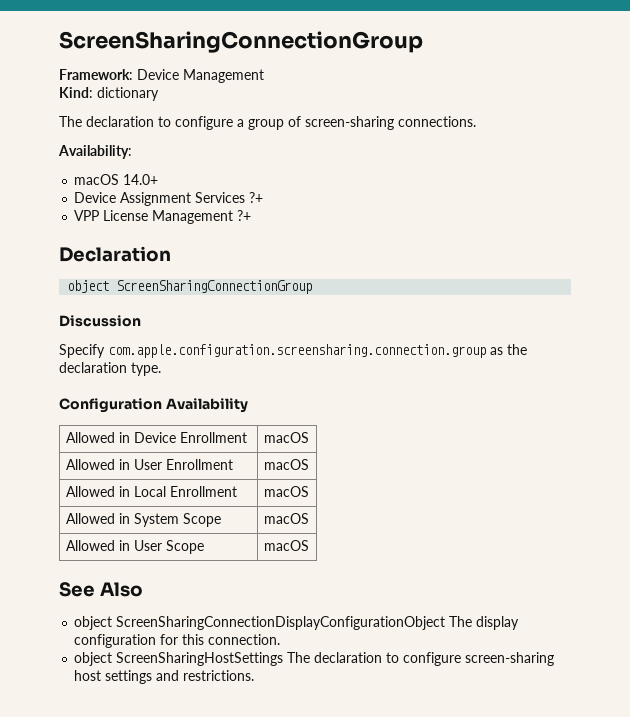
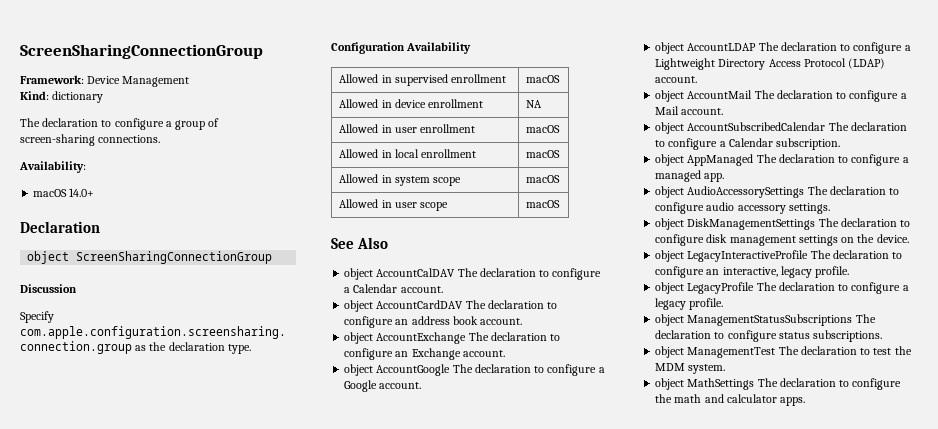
[74,192,264,206] [74,210,252,224] // Device Assignment Services ?+ // VPP License Management ?+ -> (95, 192) none
[133,432,247,443] [263,432,309,443] [65,459,233,470] [263,459,309,470] [65,486,237,497] [263,486,309,497] [65,513,221,527] [263,513,309,524] [65,540,204,554] Device Enrollment | macOS // Allowed in User Enrollment | macOS // Allowed in Local Enrollment | macOS // Allowed in System Scope | macOS // Allowed in User Scope -> [394,74,507,86] [526,75,561,83] [339,99,484,108] [526,100,543,108] [339,124,476,133] [526,125,561,133] [339,149,477,158] [526,150,561,158] [339,174,462,186] [526,175,561,183] [339,199,449,211] supervised enrollment | macOS // Allowed in device enrollment | NA // Allowed in user enrollment | macOS // Allowed in local enrollment | macOS // Allowed in system scope | macOS // Allowed in user scope
[116,616,520,630] [74,634,281,648] [74,652,555,666] [74,670,255,684] ScreenSharingConnectionDisplayConfigurationObject The display configuration for this connection. // object ScreenSharingHostSettings The declaration to configure screen-sharing host settings and restrictions. -> [376,268,602,280] [344,284,443,293] [344,300,558,312] [344,316,523,328] [344,332,561,344] [344,348,505,360] [344,364,605,376] [344,380,422,392] [655,42,911,54] [655,58,886,70] [655,76,698,83] [655,90,907,102] [655,106,724,115] [655,122,907,134] [655,138,841,150] [655,154,909,166] [655,170,725,182] [655,186,900,198] [655,202,830,214] [655,218,911,230] [655,234,909,246] [655,250,903,262] [655,266,850,278] [655,282,909,294] [655,298,724,310] [655,314,876,326] [655,330,883,342] [655,346,912,358] [655,363,726,374] [655,378,902,390] [655,394,806,406] AccountCalDAV The declaration to configure a Calendar account. // object AccountCardDAV The declaration to configure an address book account. // object AccountExchange The declaration to configure an Exchange account. // object AccountGoogle The declaration to configure a Google account. // object AccountLDAP The declaration to configure a Lightweight Directory Access Protocol (LDAP) account. // object AccountMail The declaration to configure a Mail account. // object AccountSubscribedCalendar The declaration to configure a Calendar subscription. // object AppManaged The declaration to configure a managed app. // object AudioAccessorySettings The declaration to configure audio accessory settings. // object DiskManagementSettings The declaration to configure disk management settings on the device. // object LegacyInteractiveProfile The declaration to configure an interactive, legacy profile. // object LegacyProfile The declaration to configure a legacy profile. // object ManagementStatusSubscriptions The declaration to configure status subscriptions. // object ManagementTest The declaration to test the MDM system. // object MathSettings The declaration to configure the math and calculator apps.

